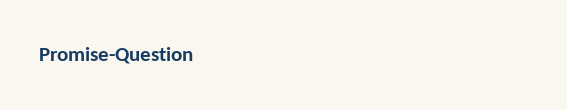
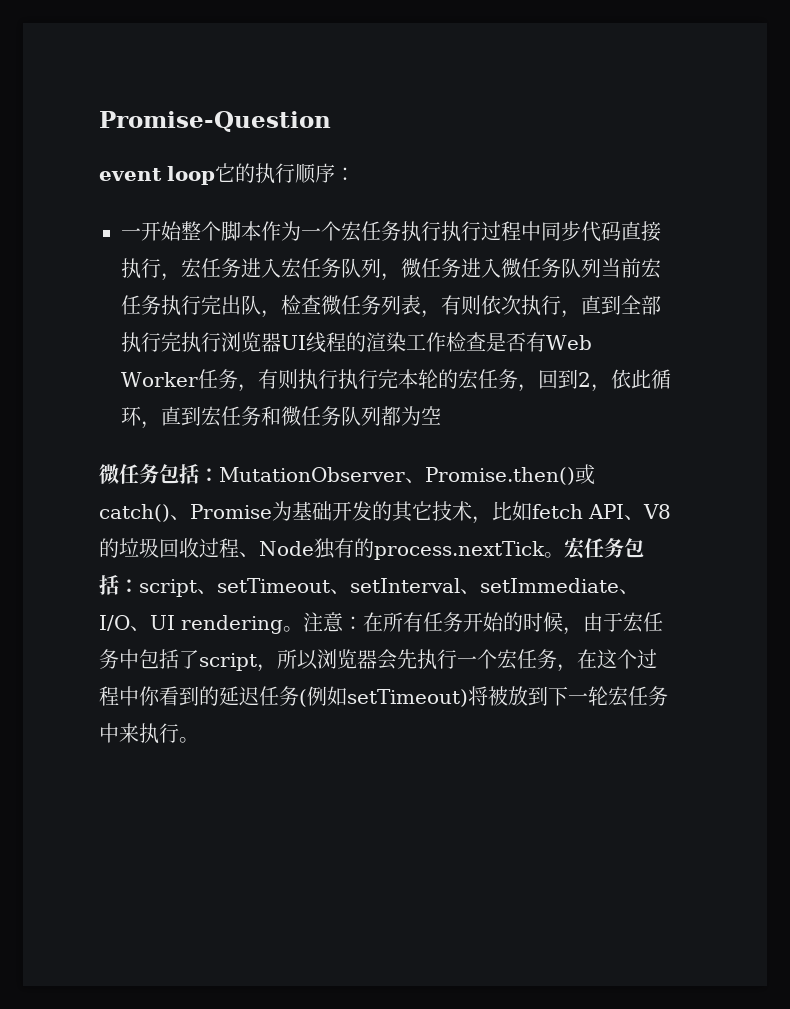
(193, 55) none -> [99,163,355,185] [121,221,661,242] [121,258,661,281] [121,295,661,318] [121,332,592,353] [121,369,671,392] [121,406,441,429] [99,464,595,485] [99,501,671,524] [99,537,644,560] [99,575,639,597] [99,612,663,635] [99,649,657,672] [99,686,668,707] [99,723,199,744] // event loop它的执行顺序： // 一开始整个脚本作为一个宏任务执行执行过程中同步代码直接执行，宏任务进入宏任务队列，微任务进入微任务队列当前宏任务执行完出队，检查微任务列表，有则依次执行，直到全部执行完执行浏览器UI线程的渲染工作检查是否有Web Worker任务，有则执行执行完本轮的宏任务，回到2，依此循环，直到宏任务和微任务队列都为空 // 微任务包括：MutationObserver、Promise.then()或catch()、Promise为基础开发的其它技术，比如fetch API、V8的垃圾回收过程、Node独有的process.nextTick。宏任务包括：script、setTimeout、setInterval、setImmediate、I/O、UI rendering。注意：在所有任务开始的时候，由于宏任务中包括了script，所以浏览器会先执行一个宏任务，在这个过程中你看到的延迟任务(例如setTimeout)将被放到下一轮宏任务中来执行。

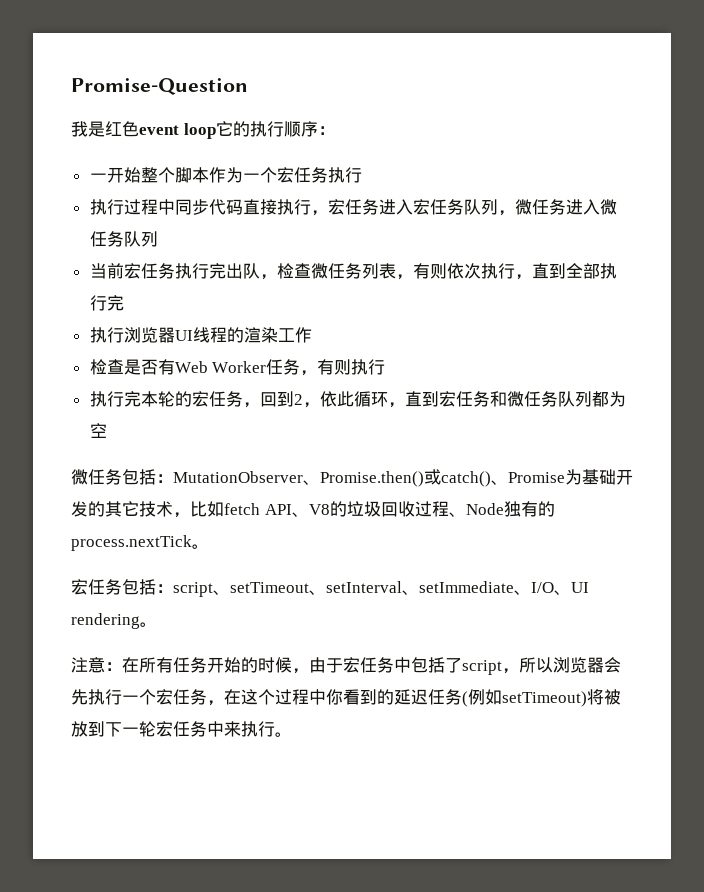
(331, 121) none -> [71,121,139,137] 我是红色
(441, 231) none -> (362, 175) //
(601, 268) none -> (158, 239) //
(181, 342) none -> (124, 303) //
(446, 342) none -> (312, 335) //
(338, 379) none -> (386, 367) //
(564, 555) none -> (209, 546) //
(303, 629) none -> (157, 624) //

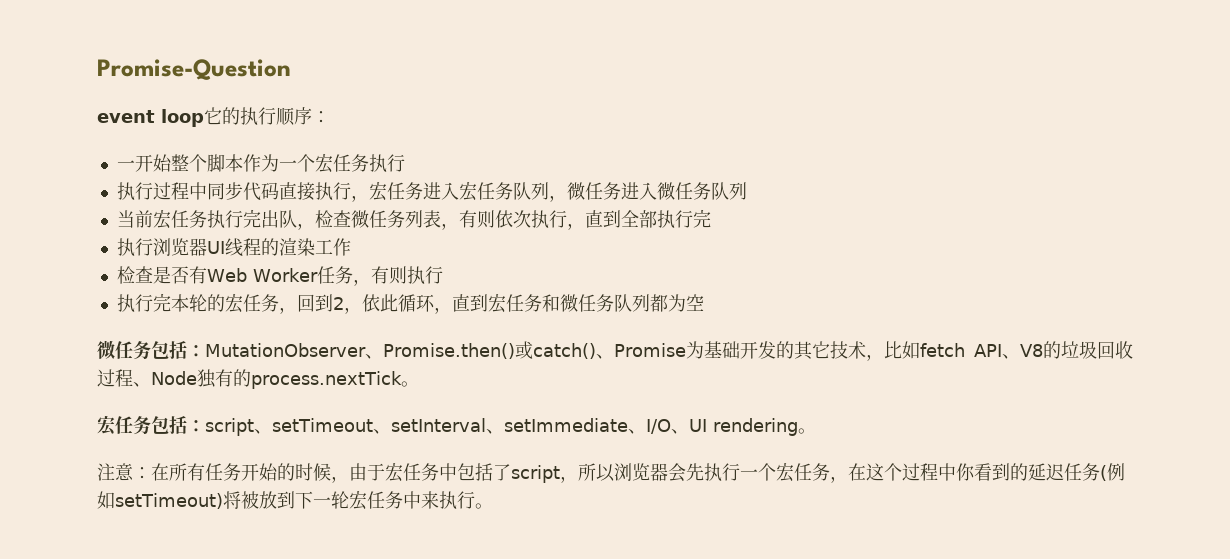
[71,121,139,137] 我是红色 -> (291, 69) none

